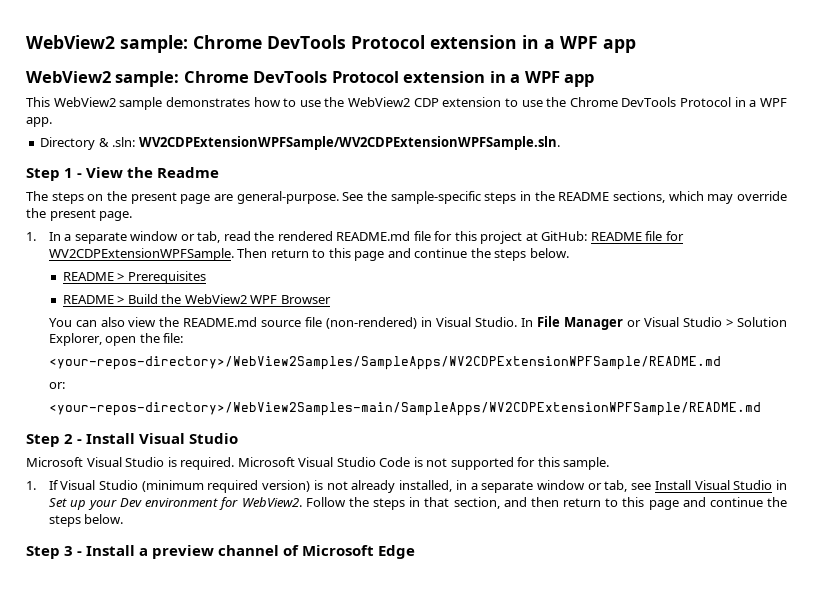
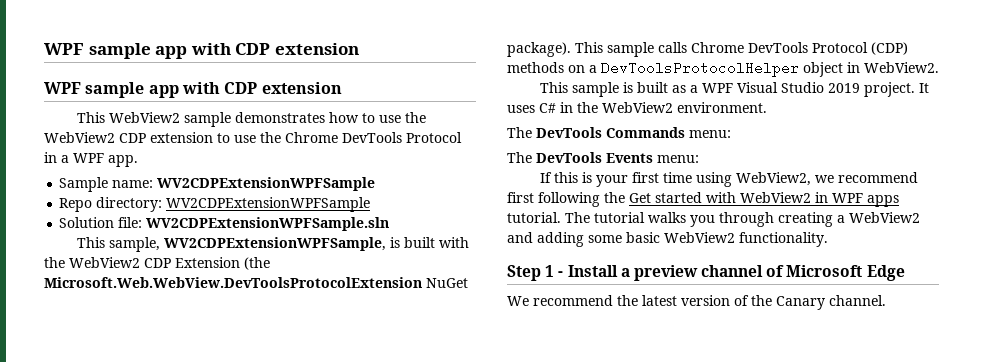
[26,35,636,53] [26,71,595,87] WebView2 sample: Chrome DevTools Protocol extension in a WPF app // WebView2 sample: Chrome DevTools Protocol extension in a WPF app -> [44,43,359,59] [44,82,342,98] WPF sample app with CDP extension // WPF sample app with CDP extension
[40,136,560,150] [26,167,220,181] [26,191,787,204] [26,208,133,221] [26,231,684,244] [48,248,569,261] [62,271,206,284] [62,294,331,304] [48,316,788,330] [48,333,184,346] [48,356,721,370] [48,382,65,389] [48,402,761,416] [26,433,239,447] [26,457,610,470] [26,480,788,493] [48,497,788,510] [48,514,124,527] [26,546,74,559] Directory & .sln: WV2CDPExtensionWPFSample/WV2CDPExtensionWPFSample.sln. // Step 1 - View the Readme // The steps on the present page are general-purpose. See the sample-specific steps in the README sections, which may override the present page. // 1. In a separate window or tab, read the rendered README.md file for this project at GitHub: README file for WV2CDPExtensionWPFSample. Then return to this page and continue the steps below. // README > Prerequisites // README > Build the WebView2 WPF Browser // You can also view the README.md source file (non-rendered) in Visual Studio. In File Manager or Visual Studio > Solution Explorer, open the file: // <your-repos-directory>/WebView2Samples/SampleApps/WV2CDPExtensionWPFSample/README.md // or: // <your-repos-directory>/WebView2Samples-main/SampleApps/WV2CDPExtensionWPFSample/README.md // Step 2 - Install Visual Studio // Microsoft Visual Studio is required. Microsoft Visual Studio Code is not supported for this sample. // 1. If Visual Studio (minimum required version) is not already installed, in a separate window or tab, see Install Visual Studio in Set up your Dev environment for WebView2. Follow the steps in that section, and then return to this page and continue the steps below. // Step 3 -> [59,177,376,192] [59,197,371,212] [59,217,390,231] [77,237,470,252] [44,257,270,270] [44,277,468,288] [507,42,908,57] [507,61,939,77] [540,82,930,97] [507,102,767,113] [507,127,731,138] [507,152,699,163] [540,172,919,187] [507,192,899,207] [507,212,920,227] [507,232,828,247] [507,265,555,281] Sample name: WV2CDPExtensionWPFSample // Repo directory: WV2CDPExtensionWPFSample // Solution file: WV2CDPExtensionWPFSample.sln // This sample, WV2CDPExtensionWPFSample, is built with the WebView2 CDP Extension (the Microsoft.Web.WebView.DevToolsProtocolExtension NuGet package). This sample calls Chrome DevTools Protocol (CDP) methods on a DevToolsProtocolHelper object in WebView2. // This sample is built as a WPF Visual Studio 2019 project. It uses C# in the WebView2 environment. // The DevTools Commands menu: // The DevTools Events menu: // If this is your first time using WebView2, we recommend first following the Get started with WebView2 in WPF apps tutorial. The tutorial walks you through creating a WebView2 and adding some basic WebView2 functionality. // Step 1
(416, 552) none -> [507,295,886,310] // We recommend the latest version of the Canary channel.

